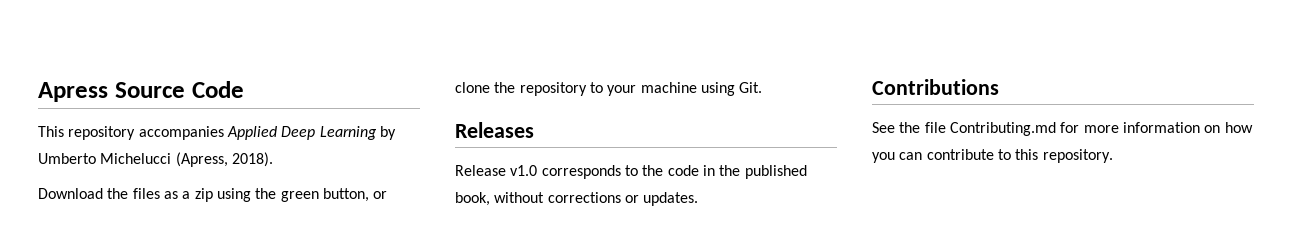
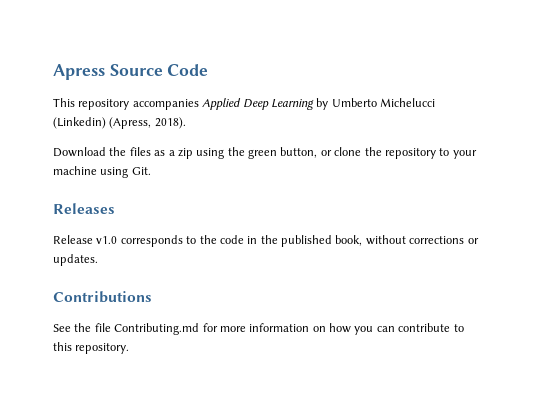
(172, 158) none -> [53,117,106,129] (Linkedin)

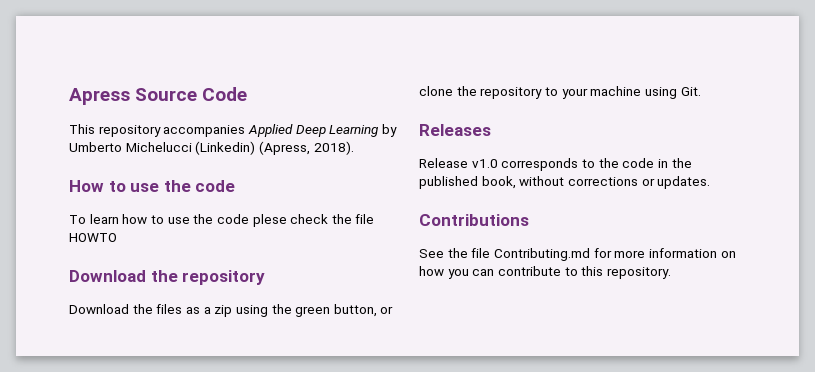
(186, 123) none -> [69,180,236,192] [69,214,375,227] [69,233,117,242] [69,270,266,285] // How to use the code // To learn how to use the code plese check the file HOWTO // Download the repository

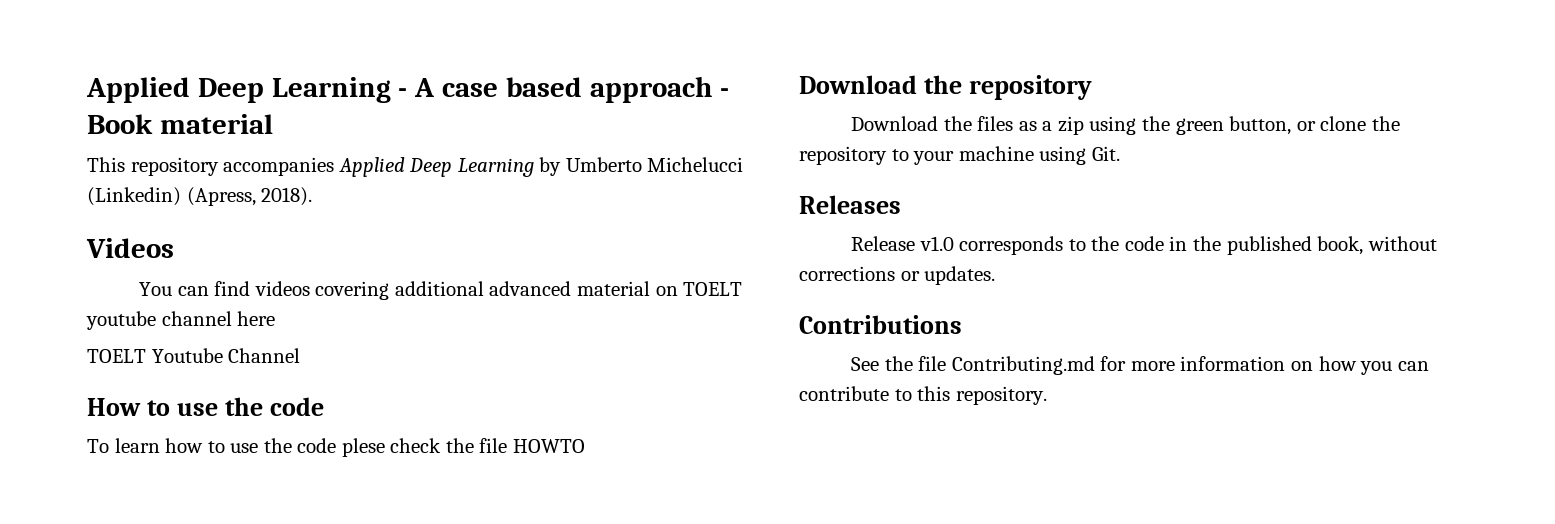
[69,87,248,105] Apress Source Code -> [86,76,729,103] [87,114,273,134] Applied Deep Learning - A case based approach - Book material
(354, 148) none -> [86,238,174,258] [139,281,743,300] [86,311,276,330] [87,348,301,363] // Videos // You can find videos covering additional advanced material on TOELT youtube channel here // TOELT Youtube Channel

